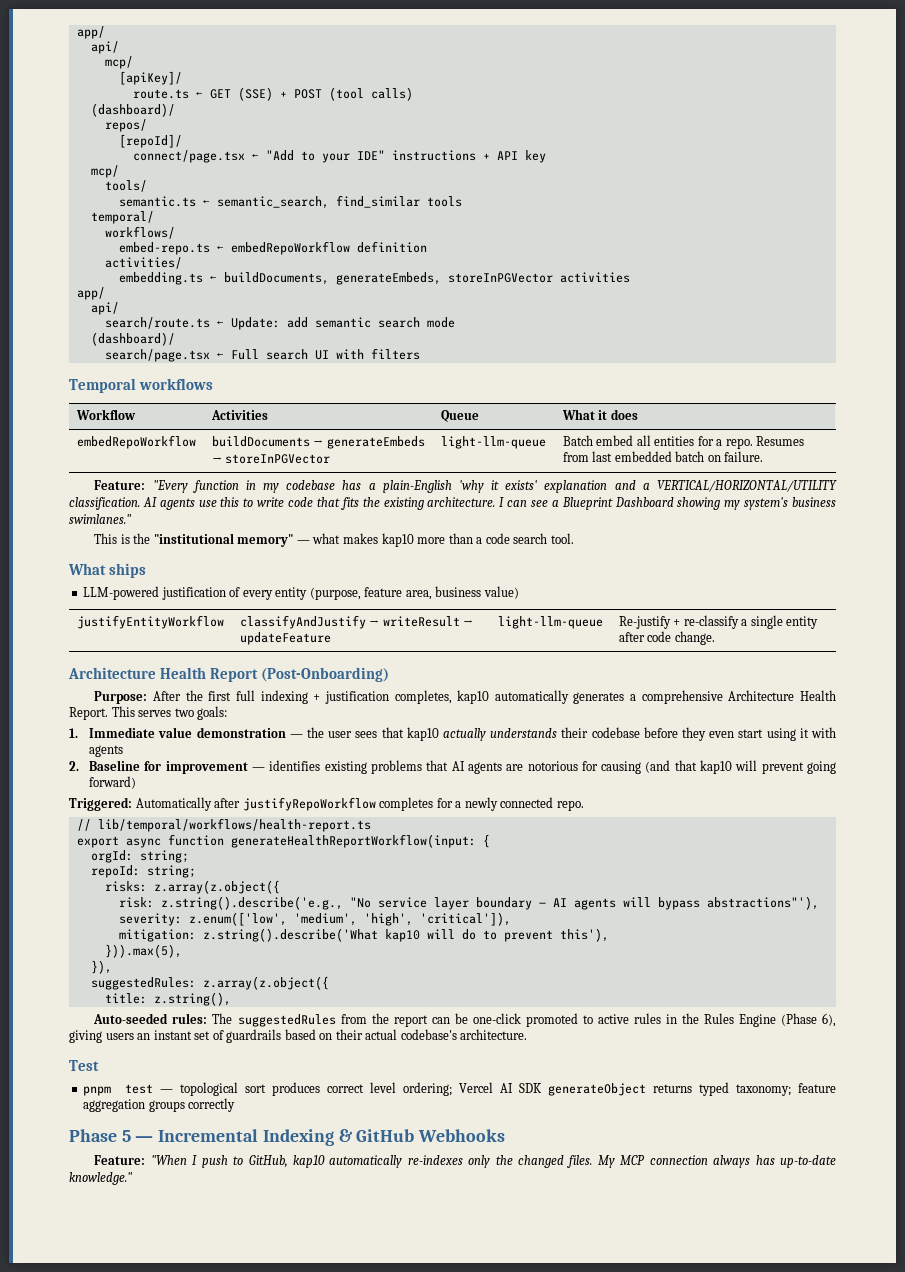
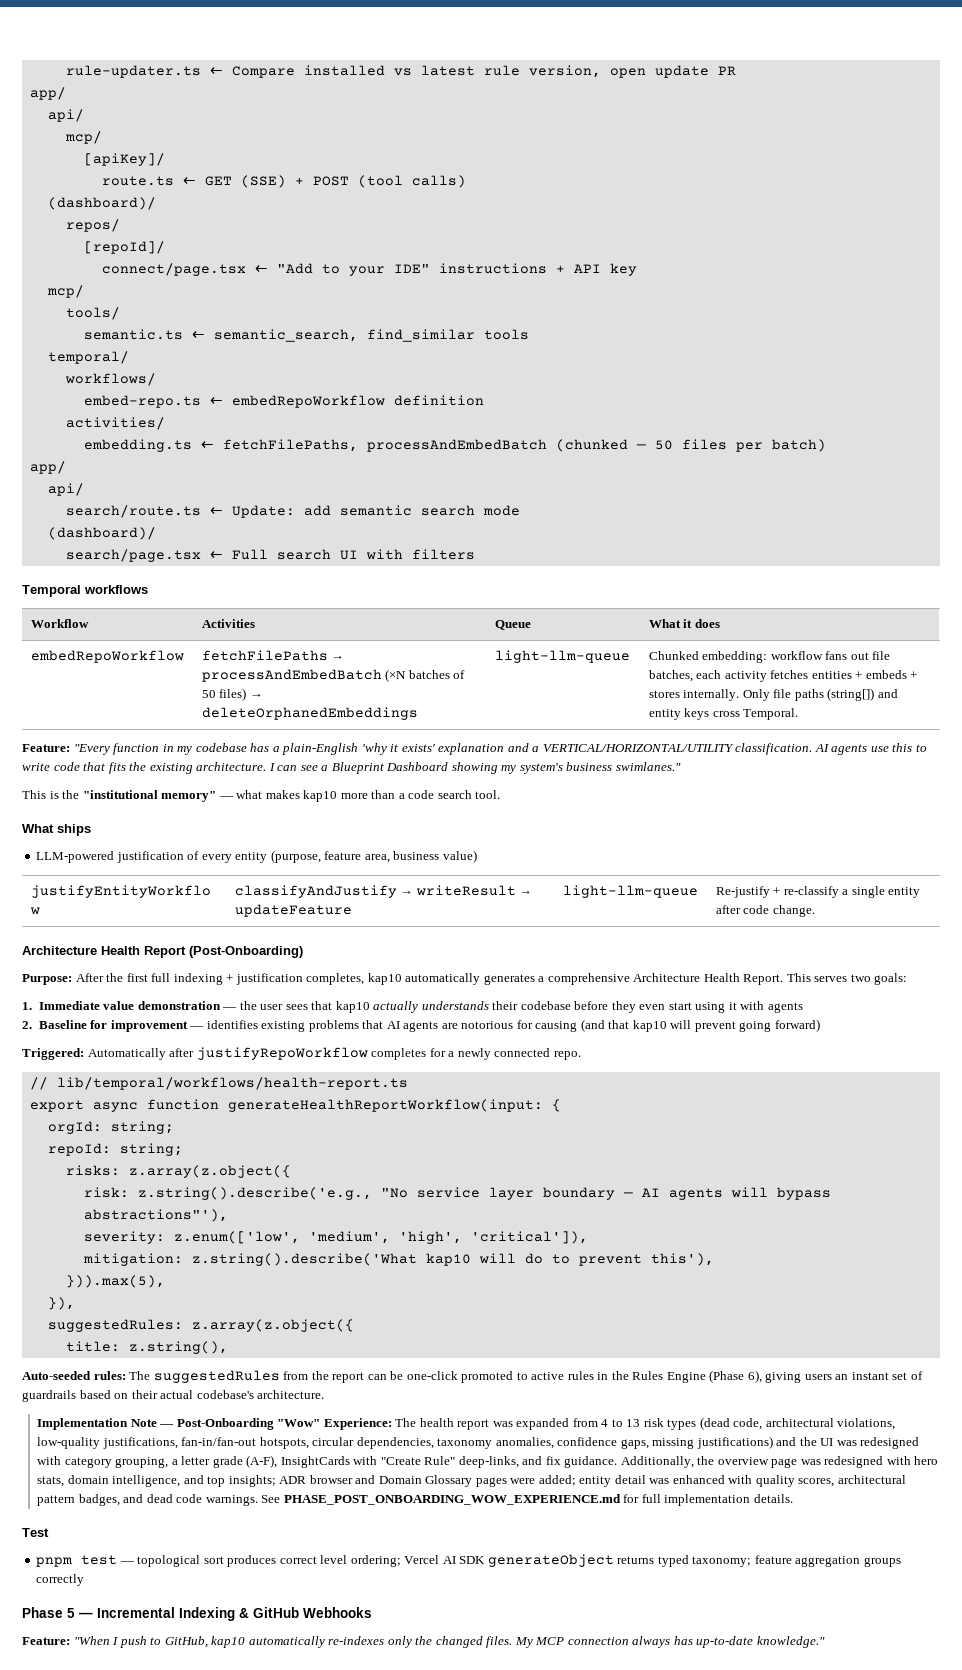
(76, 32) none -> [65,65,736,78] rule-updater.ts ← Compare installed vs latest rule version, open update PR //
[223,272,630,285] buildDocuments, generateEmbeds, storeInPGVector activities -> [222,439,826,452] fetchFilePaths, processAndEmbedBatch (chunked — 50 files per batch)
[211,436,425,449] [211,454,331,464] [440,436,546,449] [562,435,805,449] [562,451,764,462] buildDocuments → generateEmbeds → storeInPGVector | light-llm-queue | Batch embed all entities for a repo. Resumes from last embedded batch on failure. -> [201,650,345,661] [201,669,466,682] [201,688,263,701] [201,707,418,720] [494,650,630,663] [648,651,891,663] [648,670,918,682] [648,688,898,701] [648,708,799,720] fetchFilePaths → processAndEmbedBatch (×N batches of 50 files) → deleteOrphanedEmbeddings | light-llm-queue | Chunked embedding: workflow fans out file batches, each activity fetches entities + embeds + stores internally. Only file paths (string[]) and entity keys cross Temporal.
(528, 1034) none -> [37,1417,896,1430] [37,1436,920,1449] [37,1455,939,1468] [37,1475,906,1487] [37,1494,793,1506] // Implementation Note — Post-Onboarding "Wow" Experience: The health report was expanded from 4 to 13 risk types (dead code, architectural violations, low-quality justifications, fan-in/fan-out hotspots, circular dependencies, taxonomy anomalies, confidence gaps, missing justifications) and the UI was redesigned with category grouping, a letter grade (A-F), InsightCards with "Create Rule" deep-links, and fix guidance. Additionally, the overview page was redesigned with hero stats, domain intelligence, and top insights; ADR browser and Domain Glossary pages were added; entity detail was enhanced with quality scores, architectural pattern badges, and dead code warnings. See PHASE_POST_ONBOARDING_WOW_EXPERIENCE.md for full implementation details.

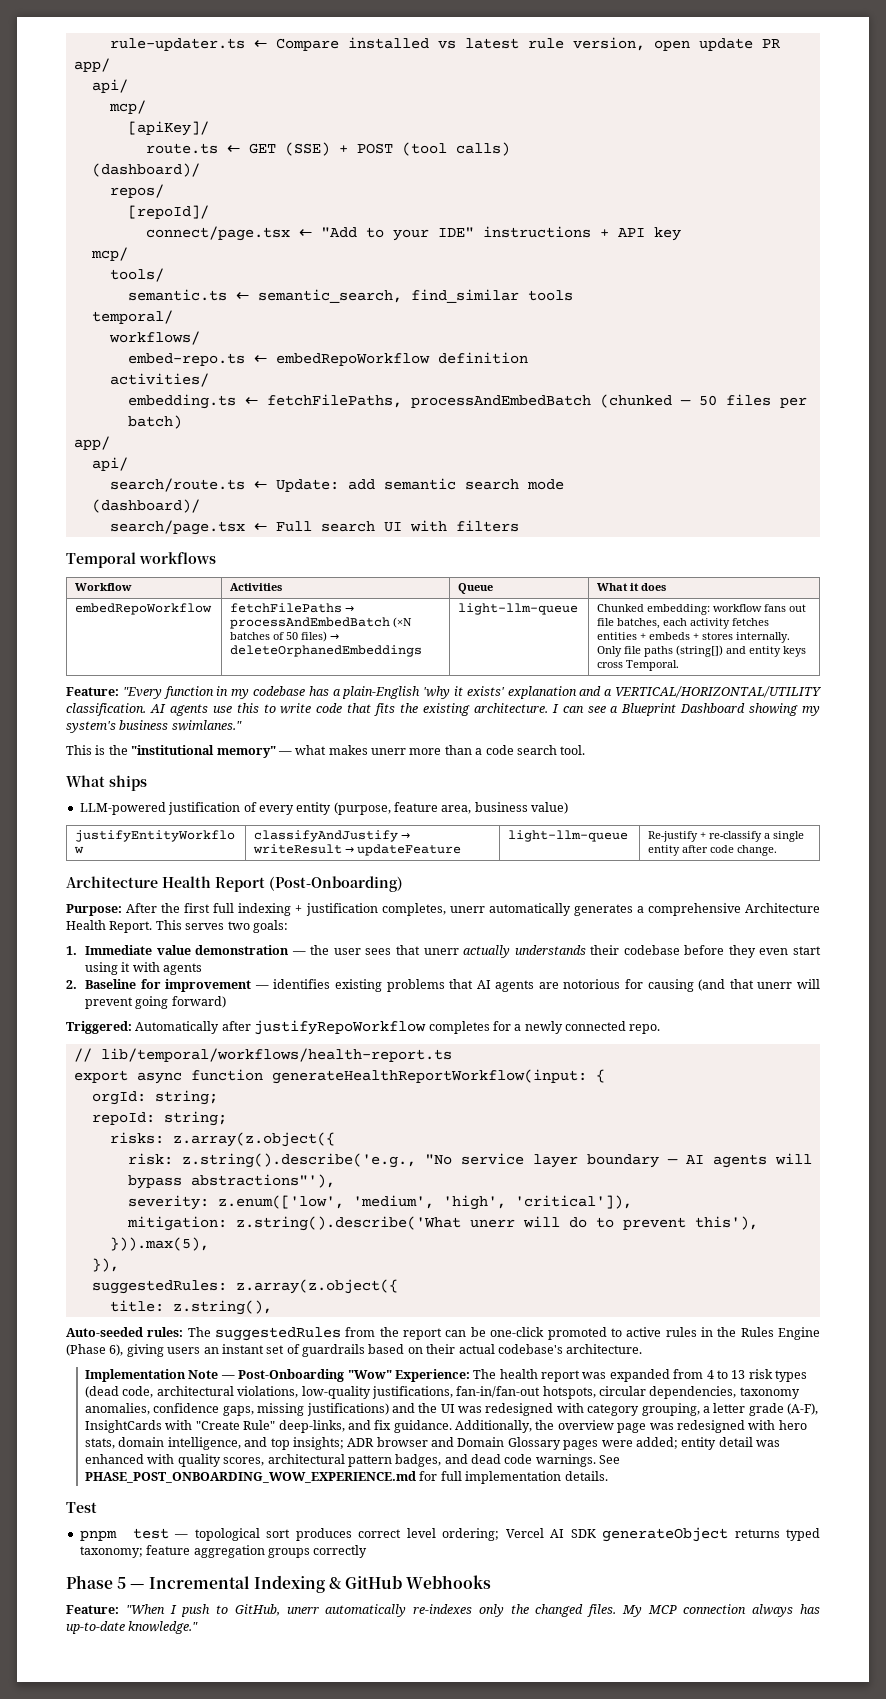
[303,790,338,802] kap10 -> [371,748,406,755] unerr
[367,973,402,985] kap10 -> [449,906,485,913] unerr
[335,1001,370,1013] kap10 -> [423,948,459,955] unerr
[632,1020,667,1032] kap10 -> [757,982,793,989] unerr
[425,1253,471,1266] kap10 -> [469,1219,515,1228] unerr
[211,1636,246,1648] kap10 -> [286,1607,319,1614] unerr

